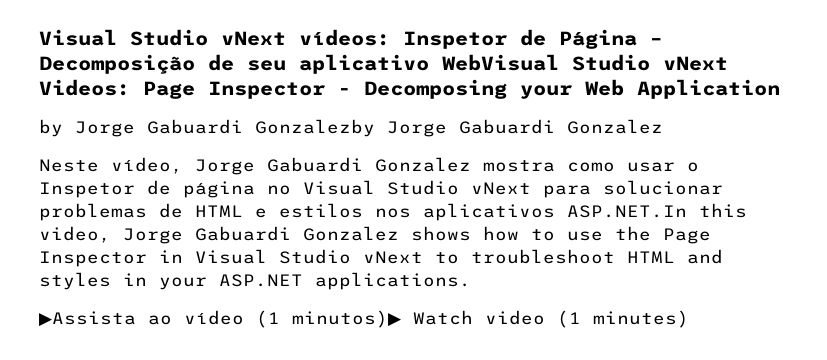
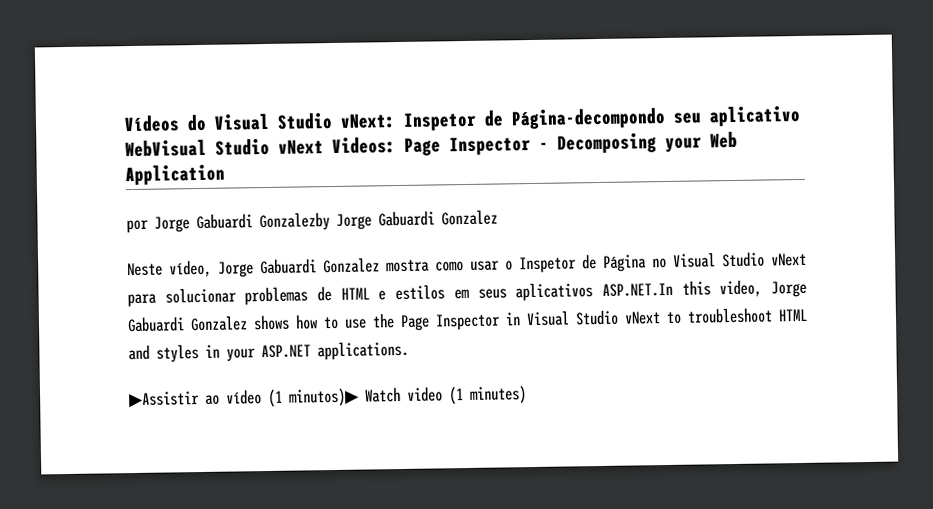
[39,29,663,49] [39,54,234,74] Visual Studio vNext vídeos: Inspetor de Página – Decomposição de -> [124,107,666,133] Vídeos do Visual Studio vNext: Inspetor de Página-decompondo
[39,119,63,137] by -> [126,219,149,234] por
[183,181,255,198] página -> [603,254,647,272] Página
[375,208,411,218] nos -> [453,288,507,300] em seus
[39,311,136,327] ▶Assista -> [129,391,200,409] ▶Assistir

